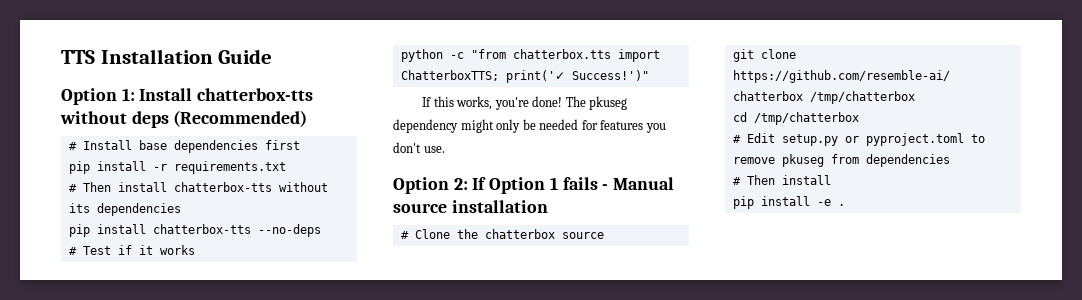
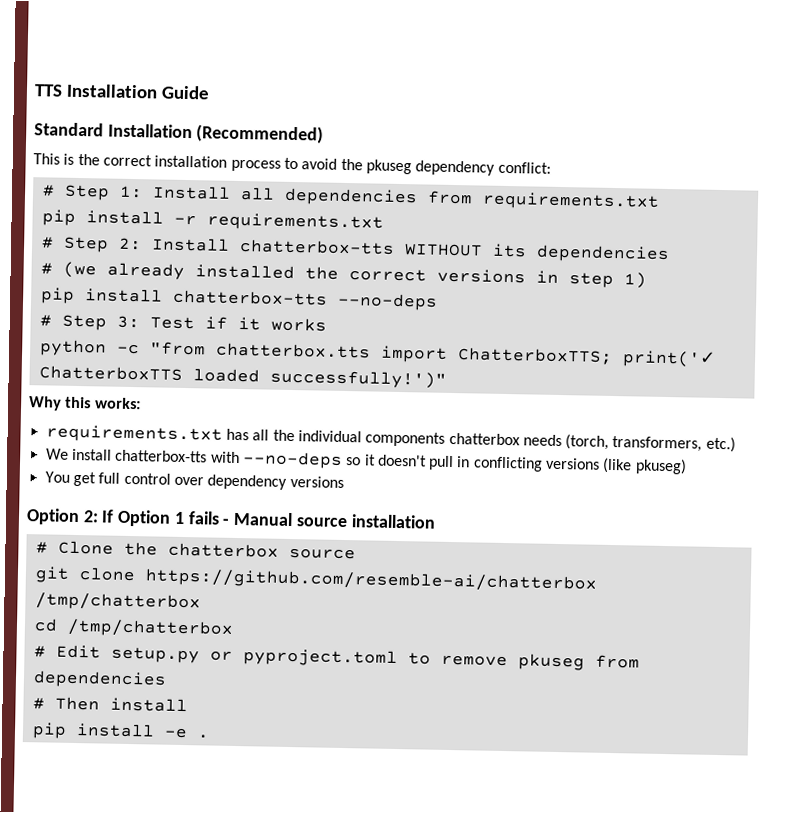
[61,88,314,105] [60,110,308,128] [68,140,300,153] Option 1: Install chatterbox-tts without deps (Recommended) // # Install base dependencies first -> [34,122,325,144] [33,153,551,176] [41,184,660,211] Standard Installation (Recommended) // This is the correct installation process to avoid the pkuseg dependency conflict: // # Step 1: Install all dependencies from requirements.txt
[82,182,328,192] [68,203,181,216] Then install chatterbox-tts without its dependencies -> [62,236,670,264] [40,261,647,289] Step 2: Install chatterbox-tts WITHOUT its dependencies // # (we already installed the correct versions in step 1)
(77, 251) none -> [61,314,140,331] Step 3:
[571,70,649,81] [422,96,628,110] [393,119,666,133] [393,142,445,153] Success!')" // If this works, you're done! The pkuseg dependency might only be needed for features you don't use. -> [38,365,447,389] [28,396,141,411] [45,424,736,453] [45,448,687,475] [44,471,344,490] ChatterboxTTS loaded successfully!')" // Why this works: // requirements.txt has all the individual components chatterbox needs (torch, transformers, etc.) // We install chatterbox-tts with --no-deps so it doesn't pull in conflicting versions (like pkuseg) // You get full control over dependency versions

